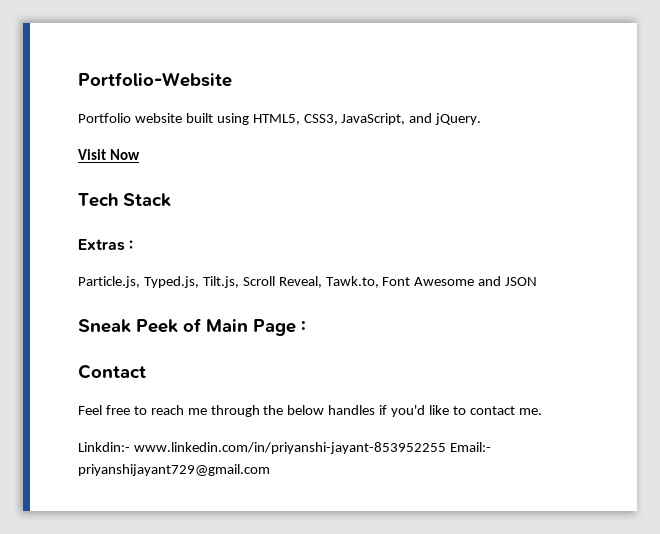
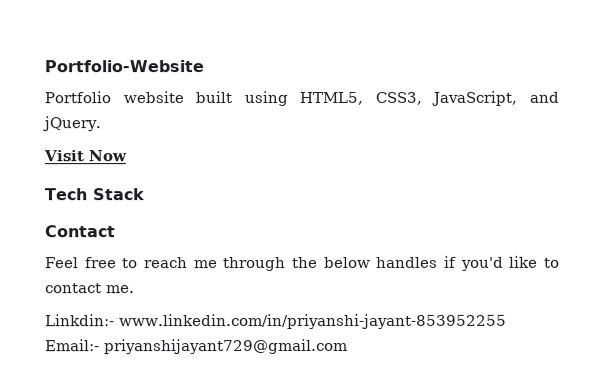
[78,239,134,251] [78,276,538,288] [78,318,306,336] // Extras : // Particle.js, Typed.js, Tilt.js, Scroll Reveal, Tawk.to, Font Awesome and JSON // Sneak Peek of Main Page : -> (145, 194) none

